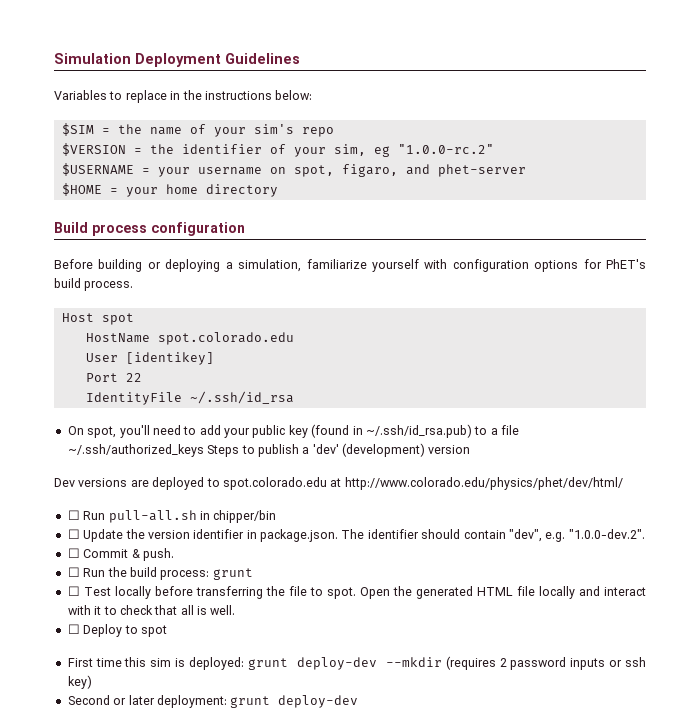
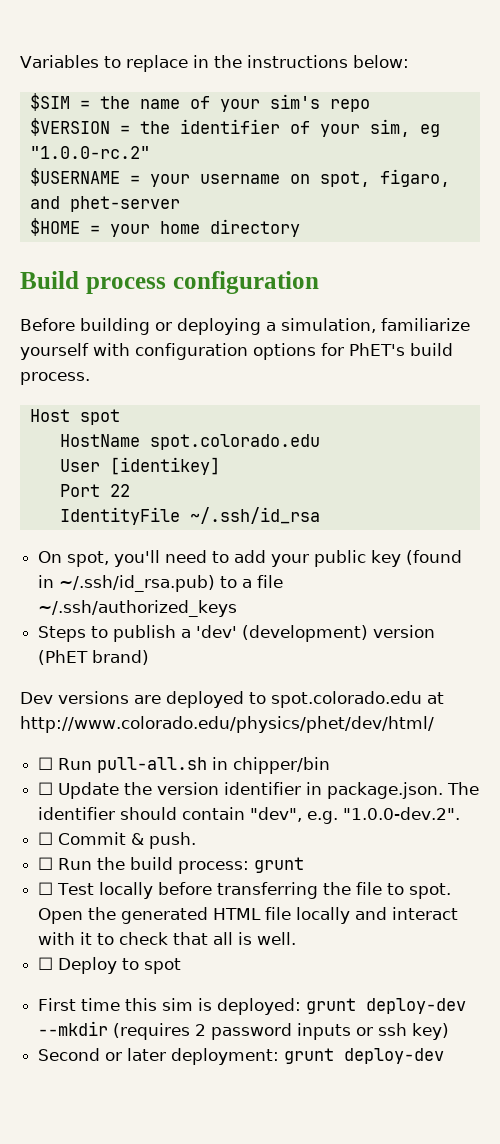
[54,53,300,67] Simulation Deployment Guidelines // -> (20, 61) none
(204, 450) none -> (238, 608) //
(471, 449) none -> [38,650,150,665] (PhET brand)

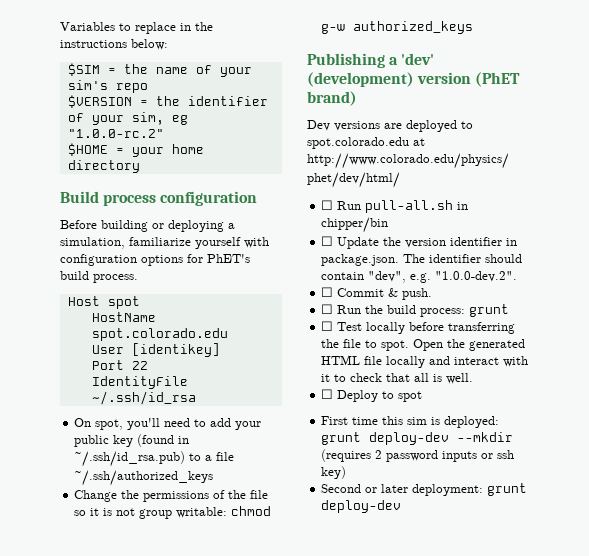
[29,168,450,187] [29,196,180,212] // $USERNAME = your username on spot, figaro, and phet-server -> (164, 133) none
[38,625,177,642] Steps to publish -> [74,490,269,502] [74,506,272,519] [321,21,474,34] [307,53,385,68] Change the permissions of the file so it is not group writable: chmod g-w authorized_keys // Publishing

